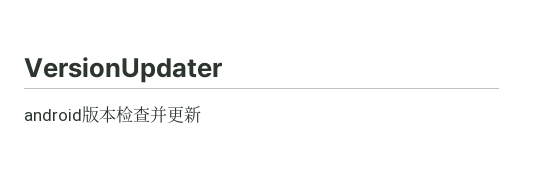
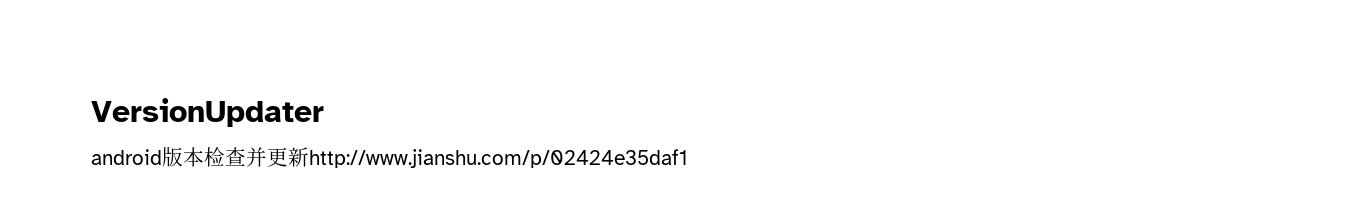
(201, 114) none -> [309,149,687,168] http://www.jianshu.com/p/02424e35daf1

